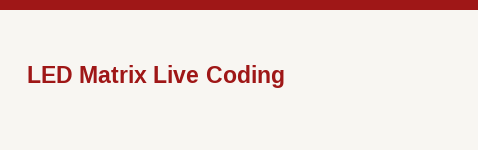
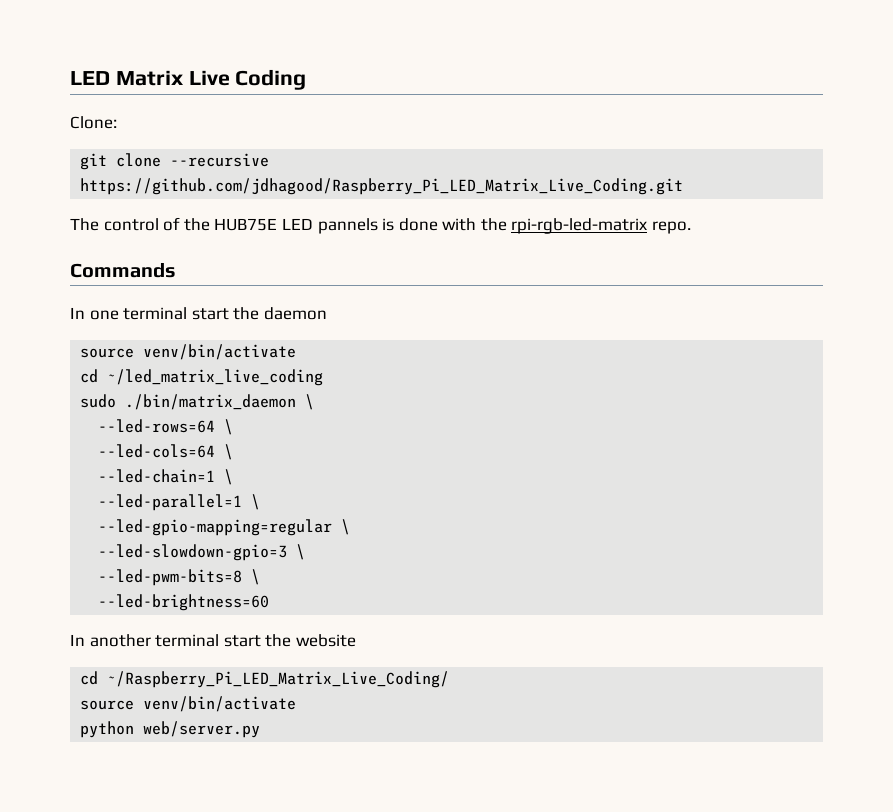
(285, 76) none -> [70,116,117,129] [80,153,270,170] [80,178,684,195] [70,217,692,234] [70,263,176,278] [70,307,327,320] [80,344,297,360] [80,369,324,386] [80,394,315,410] [98,419,234,435] [98,444,234,460] [98,469,234,485] [98,494,261,511] [98,519,351,536] [98,544,306,561] [98,569,261,586] [98,594,270,611] [70,634,356,647] [80,671,450,688] [80,696,297,712] [80,721,261,738] // Clone: // git clone --recursive https://github.com/jdhagood/Raspberry_Pi_LED_Matrix_Live_Coding.git // The control of the HUB75E LED pannels is done with the rpi-rgb-led-matrix repo. // Commands // In one terminal start the daemon // source venv/bin/activate // cd ~/led_matrix_live_coding // sudo ./bin/matrix_daemon \ // --led-rows=64 \ // --led-cols=64 \ // --led-chain=1 \ // --led-parallel=1 \ // --led-gpio-mapping=regular \ // --led-slowdown-gpio=3 \ // --led-pwm-bits=8 \ // --led-brightness=60 // In another terminal start the website // cd ~/Raspberry_Pi_LED_Matrix_Live_Coding/ // source venv/bin/activate // python web/server.py

